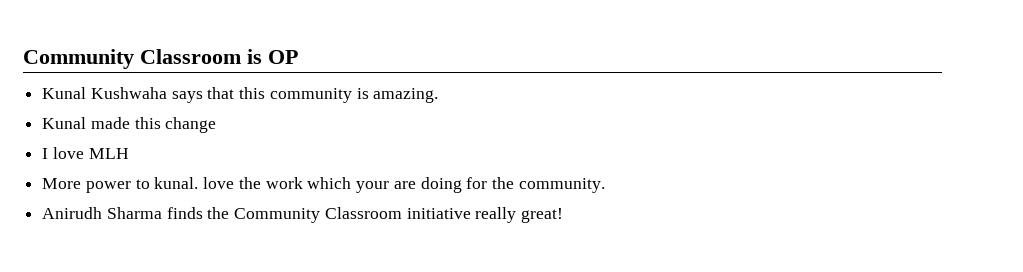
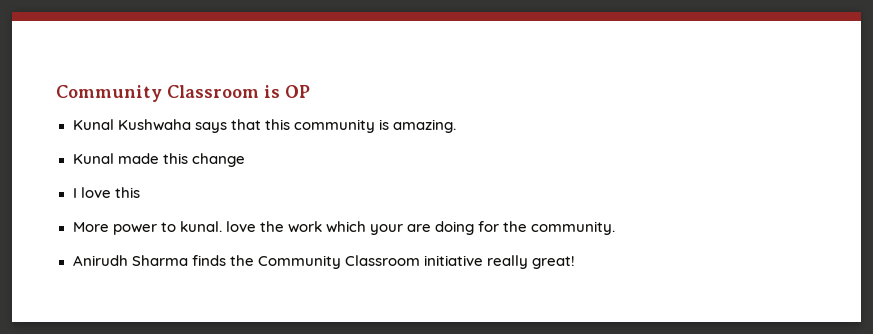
[88,148,129,159] MLH -> [114,187,140,198] this

